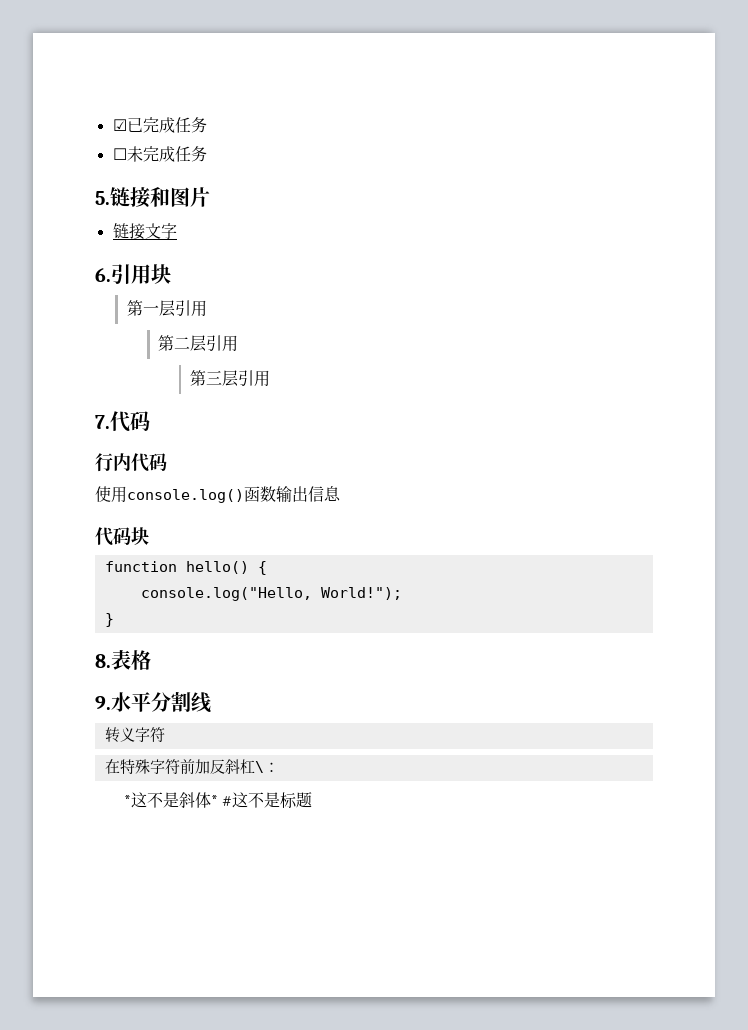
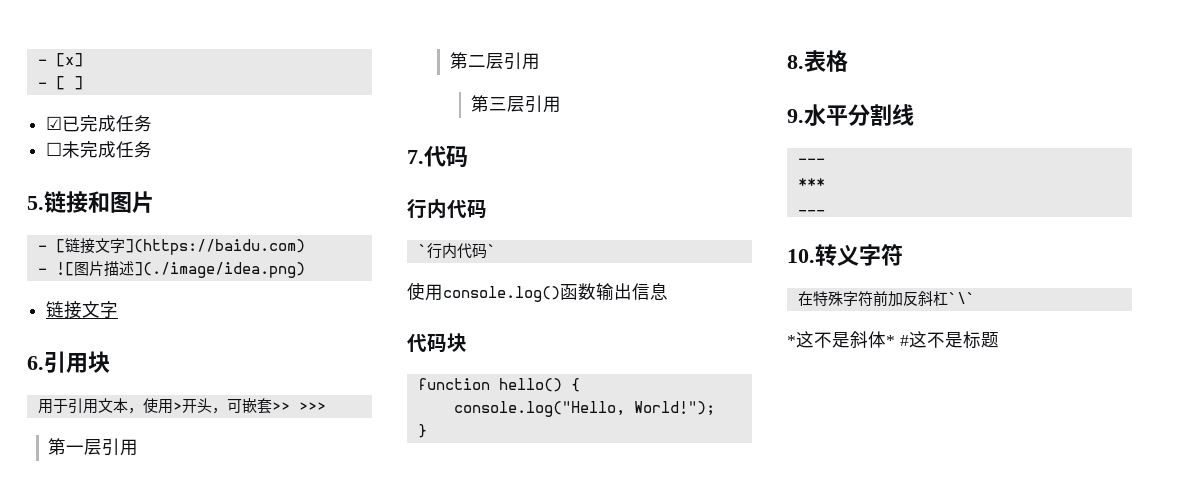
(112, 125) none -> [37,53,83,67] [37,76,83,90] - [x] // - [ ] //
(210, 197) none -> [37,238,305,255] [37,261,305,278] // - [链接文字](https://baidu.com) // - ![图片描述](./image/idea.png)
(171, 274) none -> [37,398,326,414] // 用于引用文本，使用>开头，可嵌套>> >>>
(167, 462) none -> [417,243,496,259] // `行内代码`
(211, 702) none -> [797,158,825,164] [797,178,825,187] [797,210,825,212] [787,249,815,263] --- // *** // ___ // 10.
[254,761,279,773] \： -> [947,292,975,304] `\`

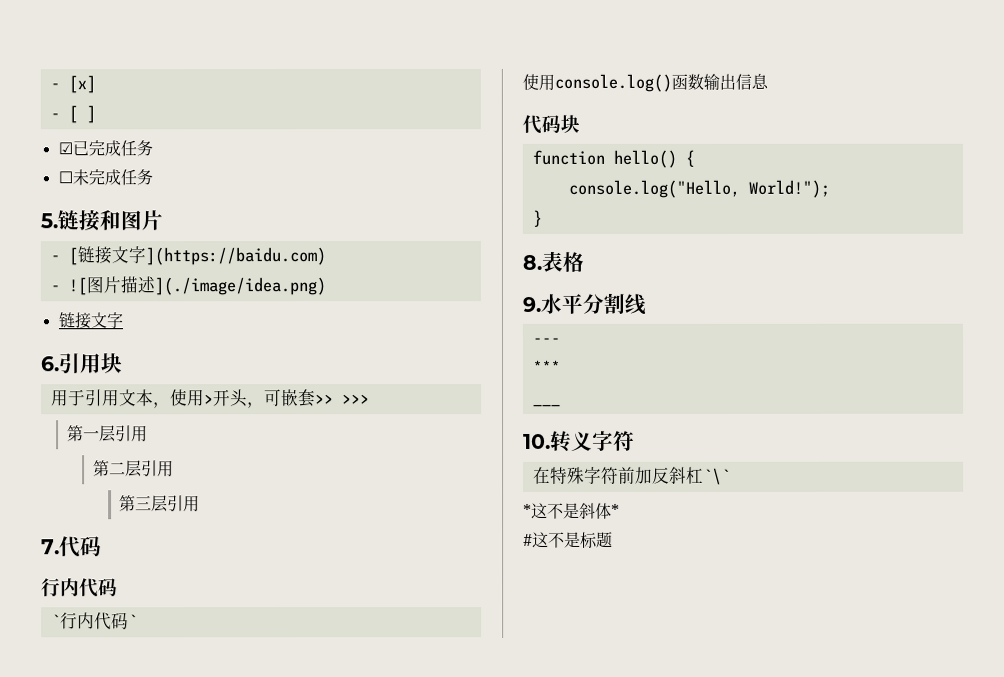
(895, 340) none -> (620, 510) //

